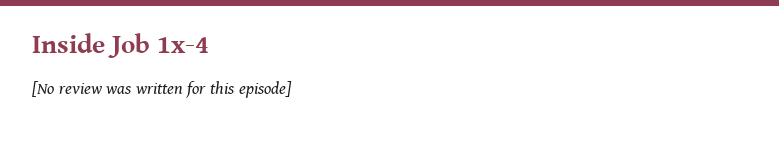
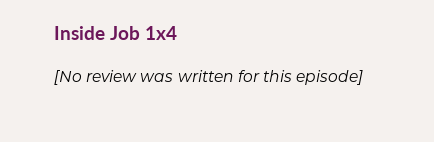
[157,37,210,53] 1x-4 -> [145,26,177,40] 1x4

